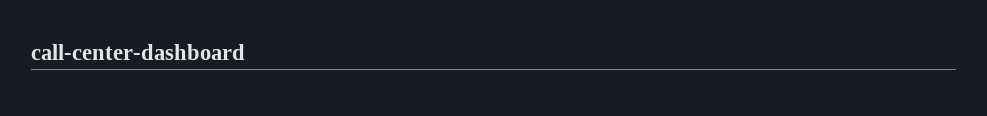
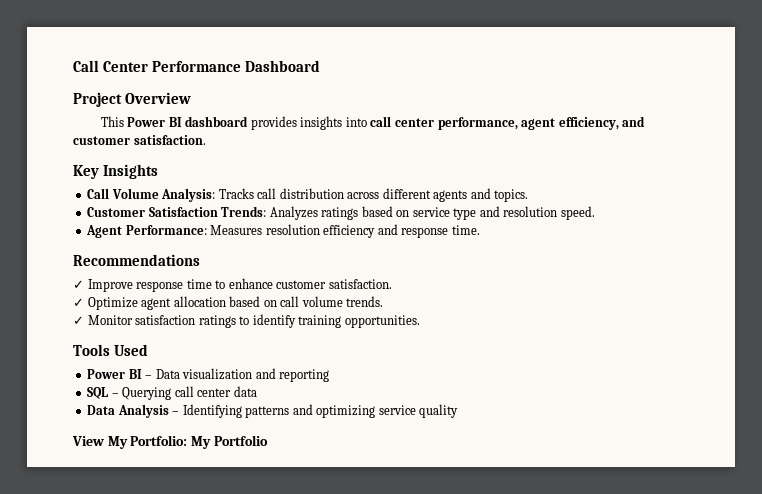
[31,44,245,60] call-center-dashboard -> [73,60,321,72] [73,92,191,107] [100,116,646,130] [73,135,206,145] [73,164,158,179] [87,188,529,202] [87,206,595,220] [86,224,480,238] [73,254,200,266] [73,278,392,292] [73,296,384,310] [73,314,420,328] [73,344,148,356] [87,368,330,382] [87,386,257,400] [87,404,459,418] [72,435,268,449] Call Center Performance Dashboard // Project Overview // This Power BI dashboard provides insights into call center performance, agent efficiency, and customer satisfaction. // Key Insights // Call Volume Analysis: Tracks call distribution across different agents and topics. // Customer Satisfaction Trends: Analyzes ratings based on service type and resolution speed. // Agent Performance: Measures resolution efficiency and response time. // Recommendations // ✓ Improve response time to enhance customer satisfaction. // ✓ Optimize agent allocation based on call volume trends. // ✓ Monitor satisfaction ratings to identify training opportunities. // Tools Used // Power BI – Data visualization and reporting // SQL – Querying call center data // Data Analysis – Identifying patterns and optimizing service quality // View My Portfolio: My Portfolio

